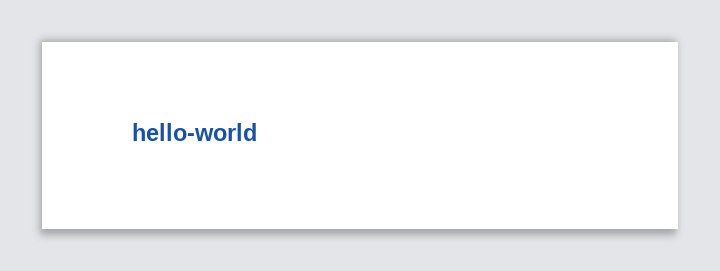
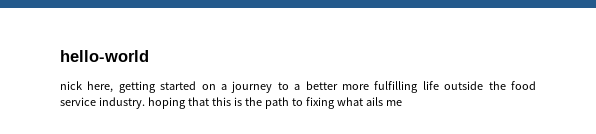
(257, 132) none -> [60,81,536,93] [60,97,402,109] // nick here, getting started on a journey to a better more fulfilling life outside the food service industry. hoping that this is the path to fixing what ails me

